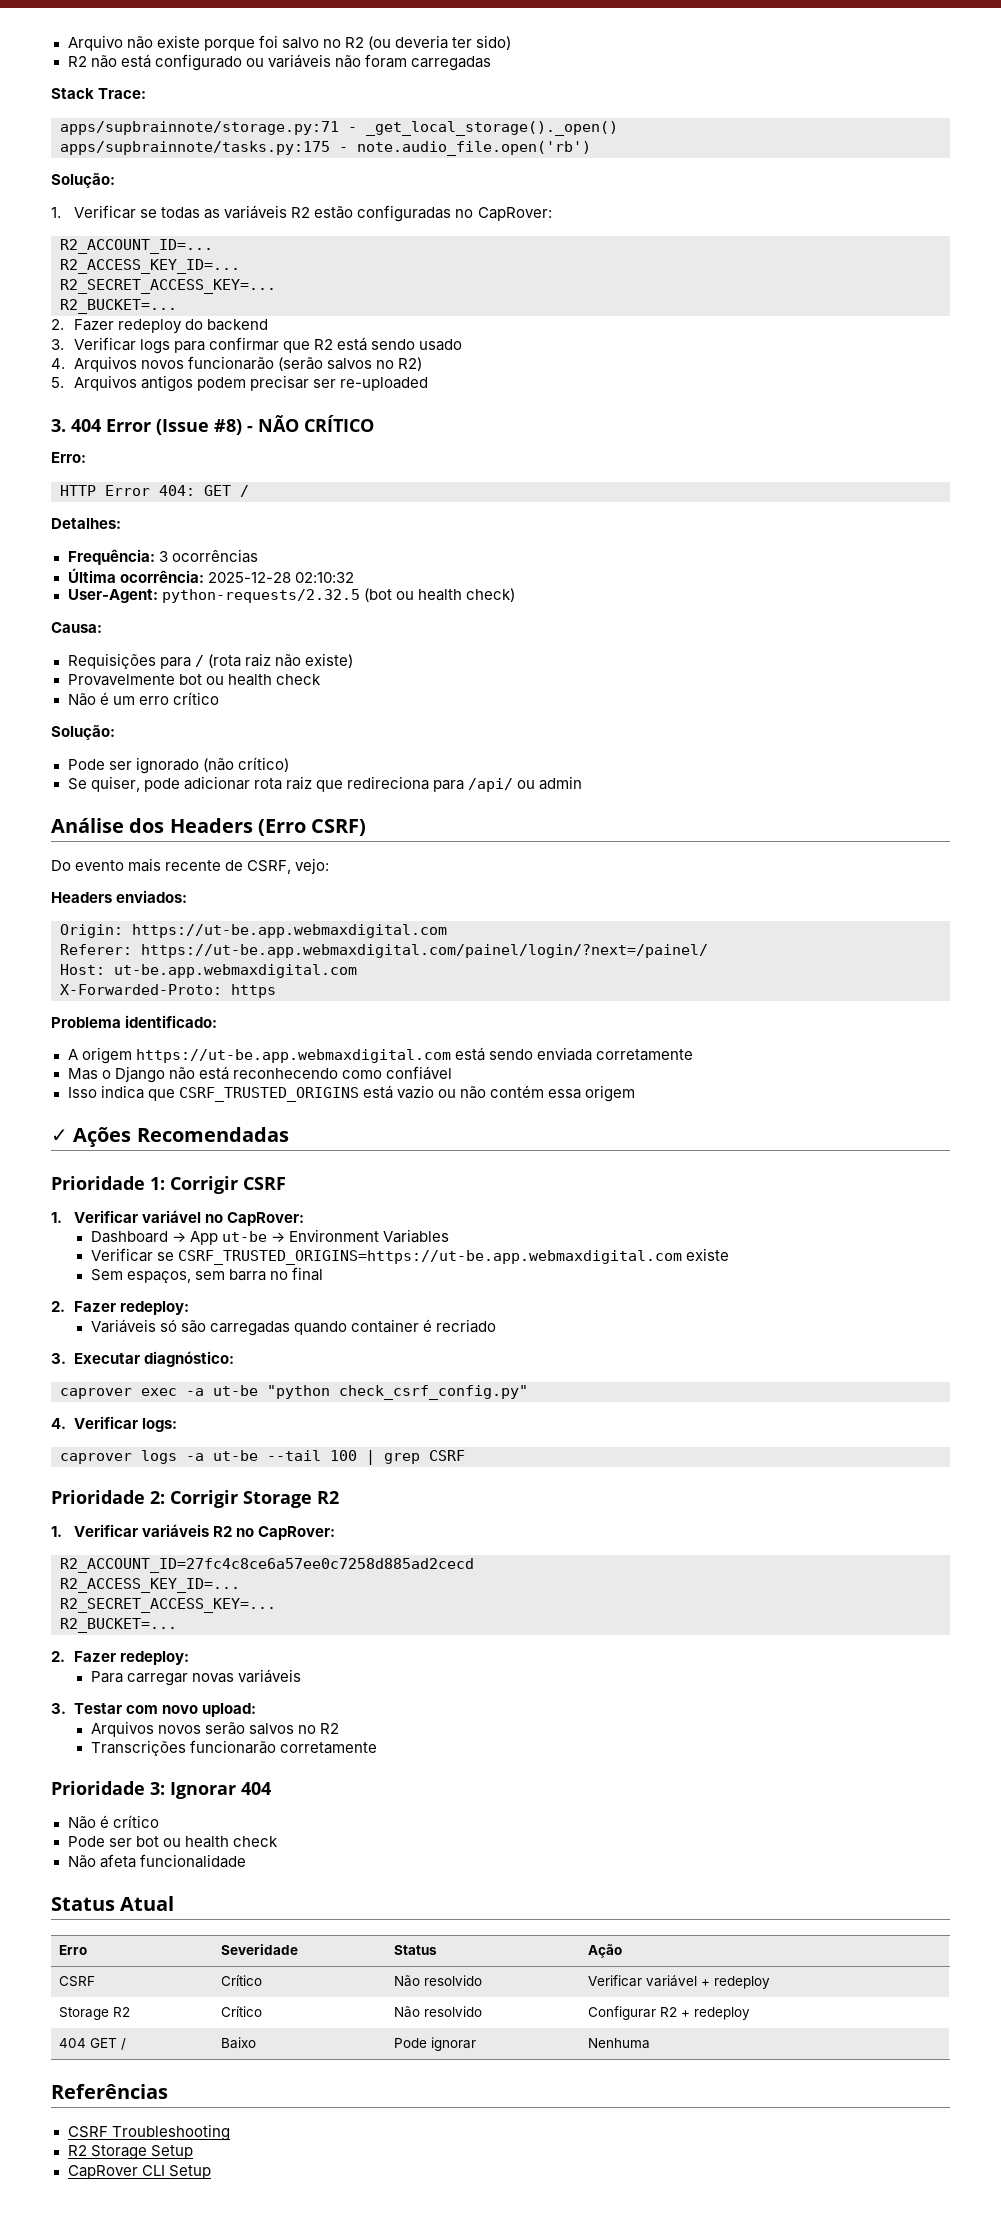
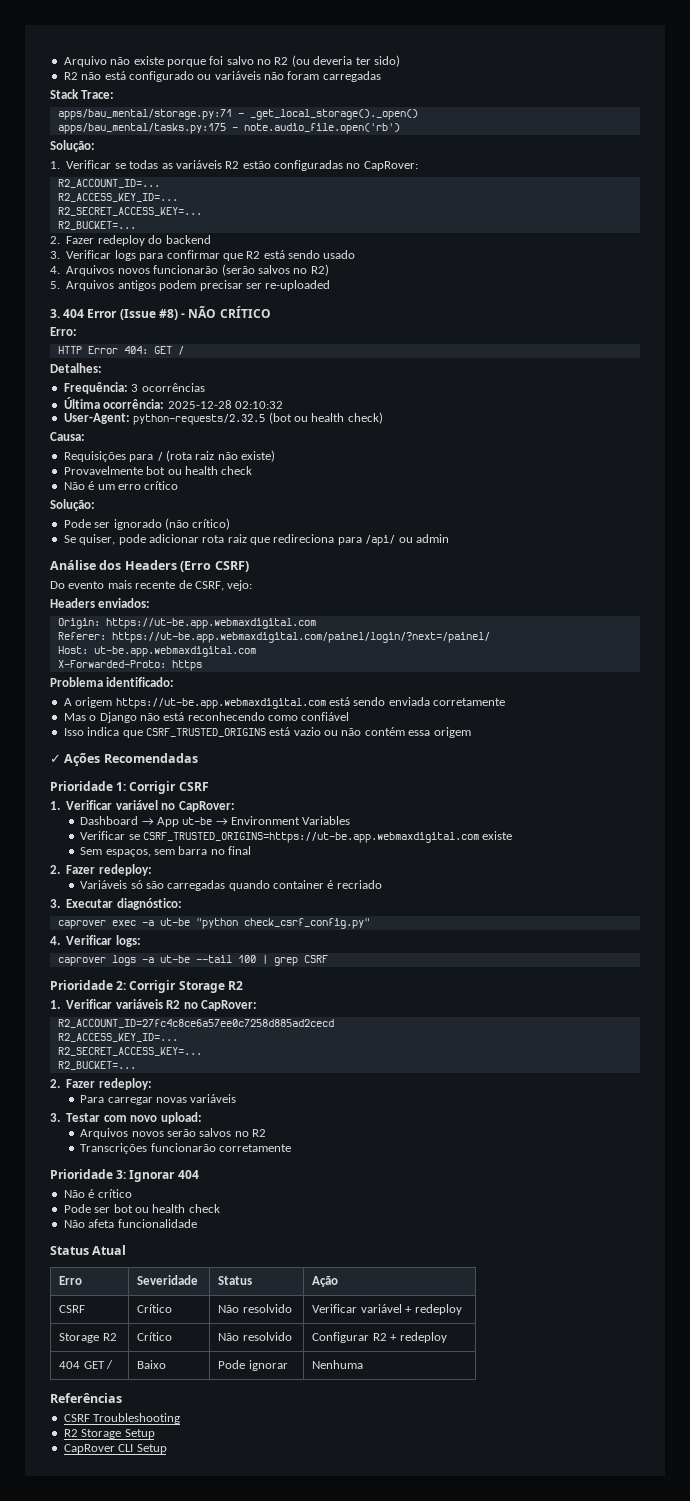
[60,121,339,135] apps/supbrainnote/storage.py:71 -> [57,109,232,120] apps/bau_mental/storage.py:71
[60,141,330,155] apps/supbrainnote/tasks.py:175 -> [57,123,226,134] apps/bau_mental/tasks.py:175

